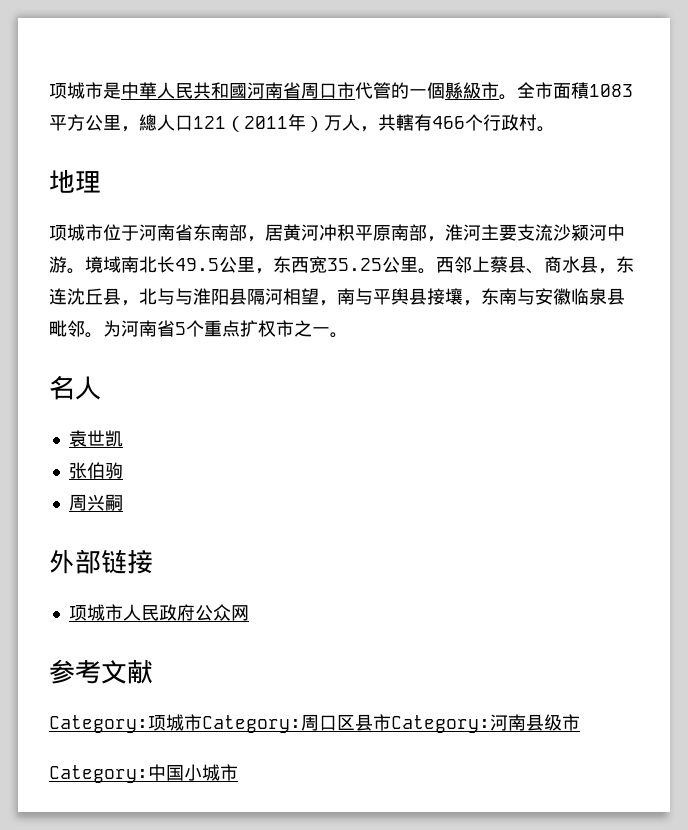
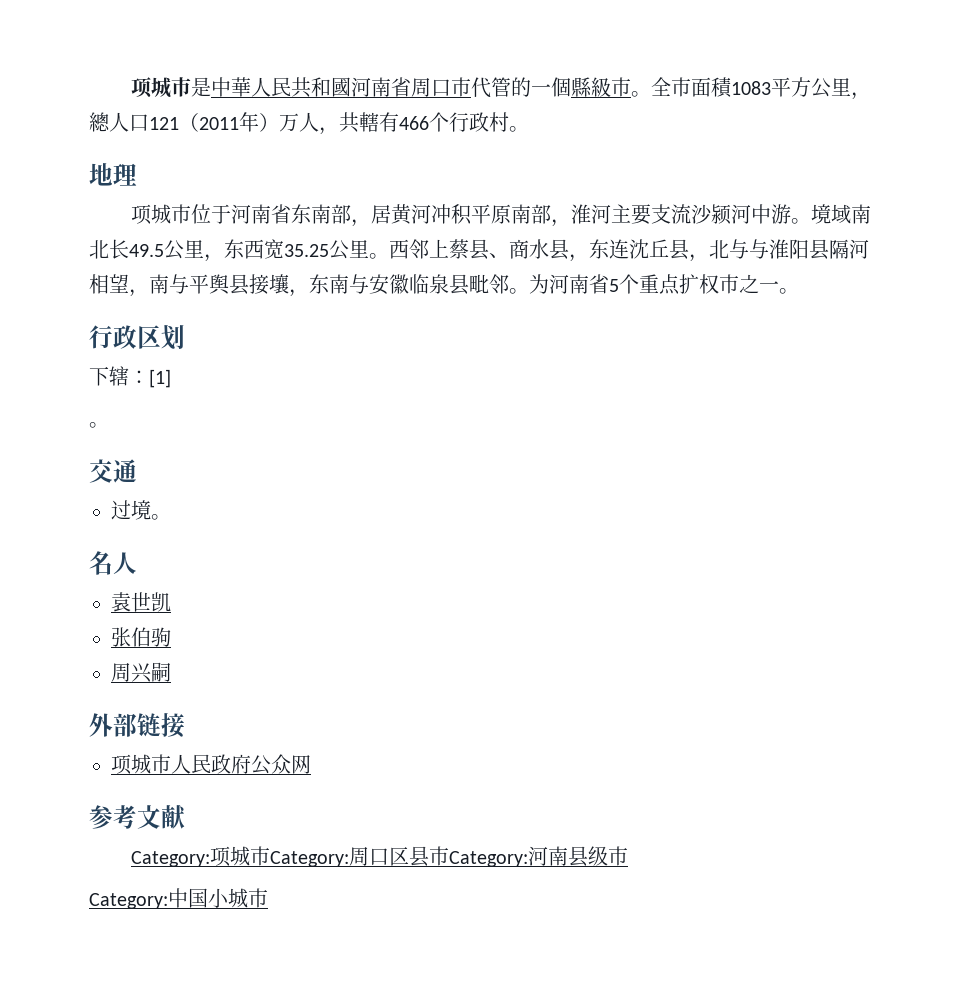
(348, 335) none -> [89,325,185,350] [89,366,171,388] [89,422,109,428] [89,459,137,483] [111,500,171,520] // 行政区划 // 下辖：[1] // 。 // 交通 // 过境。

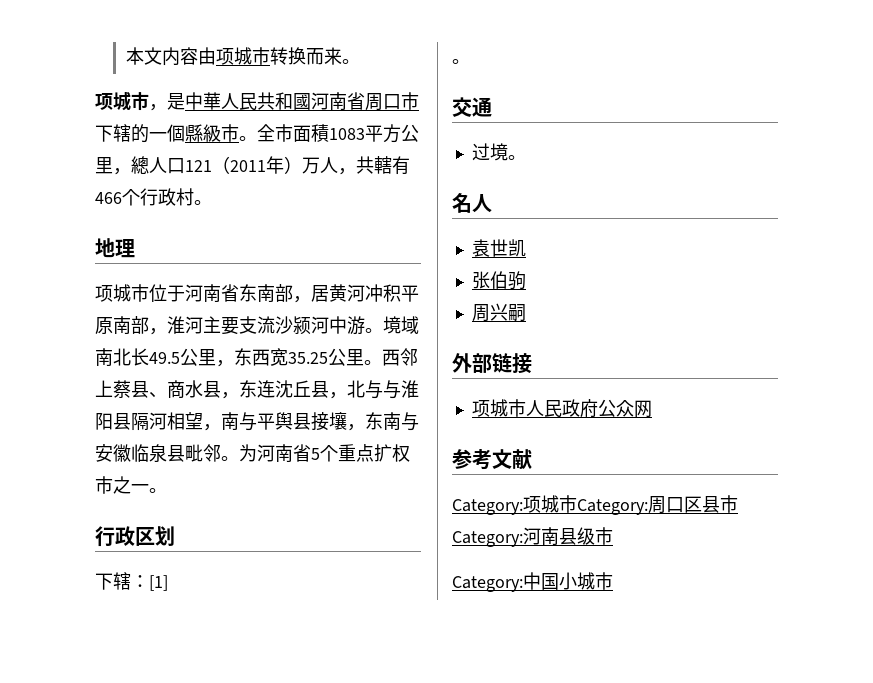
[131,77,192,98] 项城市 -> [125,47,360,66] [95,91,167,111] 本文内容由项城市转换而来。 // 项城市，
[471,77,512,98] 代管 -> [95,124,131,142] 下辖

